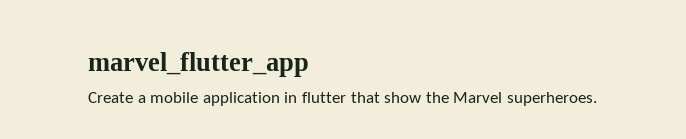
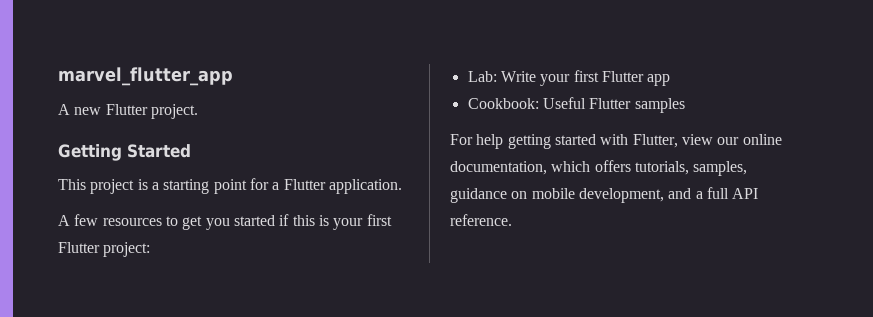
[88,92,597,106] Create a mobile application in flutter that show the Marvel superheroes. -> [58,104,198,119] [58,144,191,161] [58,178,402,194] [58,214,392,230] [58,242,151,257] [467,70,671,86] [467,97,685,113] [450,134,782,149] [450,160,748,176] [450,187,759,203] [450,214,512,226] A new Flutter project. // Getting Started // This project is a starting point for a Flutter application. // A few resources to get you started if this is your first Flutter project: // Lab: Write your first Flutter app // Cookbook: Useful Flutter samples // For help getting started with Flutter, view our online documentation, which offers tutorials, samples, guidance on mobile development, and a full API reference.

